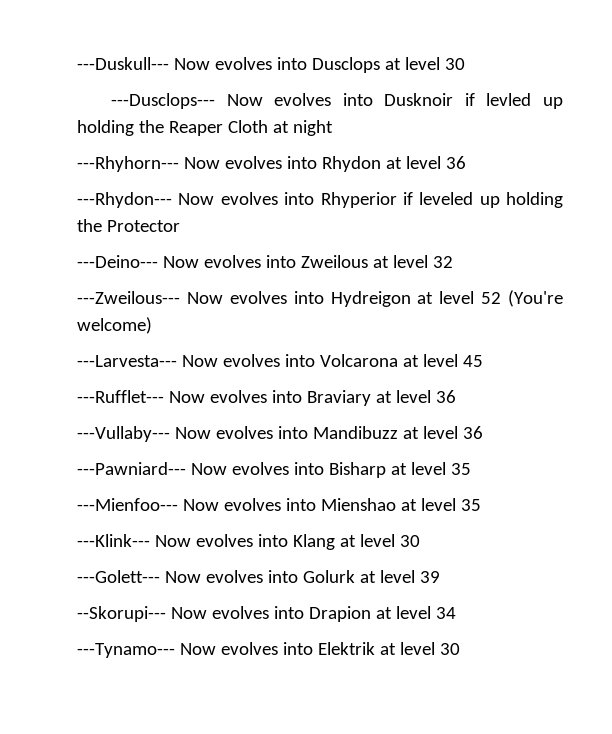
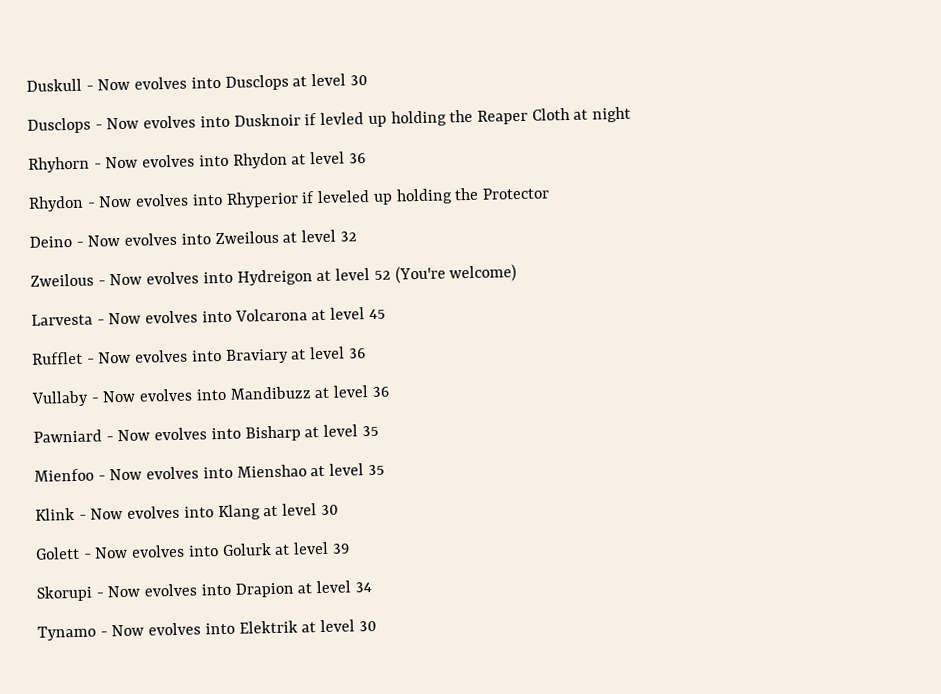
[77,57,169,70] ---Duskull--- -> [26,78,94,92] Duskull -
[111,93,216,109] ---Dusclops--- -> [27,117,103,134] Dusclops -
[77,156,179,172] ---Rhyhorn--- -> [28,156,102,173] Rhyhorn -
[77,192,172,208] ---Rhydon--- -> [28,195,96,212] Rhydon -
[77,255,158,268] ---Deino--- -> [29,235,84,248] Deino -
[77,291,180,304] ---Zweilous--- -> [30,273,106,287] Zweilous -
[77,355,177,367] ---Larvesta--- -> [31,313,105,326] Larvesta -
[77,390,164,403] ---Rufflet--- -> [32,351,95,365] Rufflet -
[77,426,170,442] ---Vullaby--- -> [31,390,100,407] Vullaby -
[77,462,186,475] ---Pawniard--- -> [33,429,114,443] Pawniard -
[77,498,178,511] ---Mienfoo--- -> [34,468,106,482] Mienfoo -
[77,534,150,547] ---Klink--- -> [35,507,87,521] Klink -
[77,570,160,583] ---Golett--- -> [35,546,92,560] Golett -
[77,606,166,622] --Skorupi--- -> [36,585,104,602] Skorupi -
[77,643,175,658] ---Tynamo--- -> [37,625,108,641] Tynamo -

